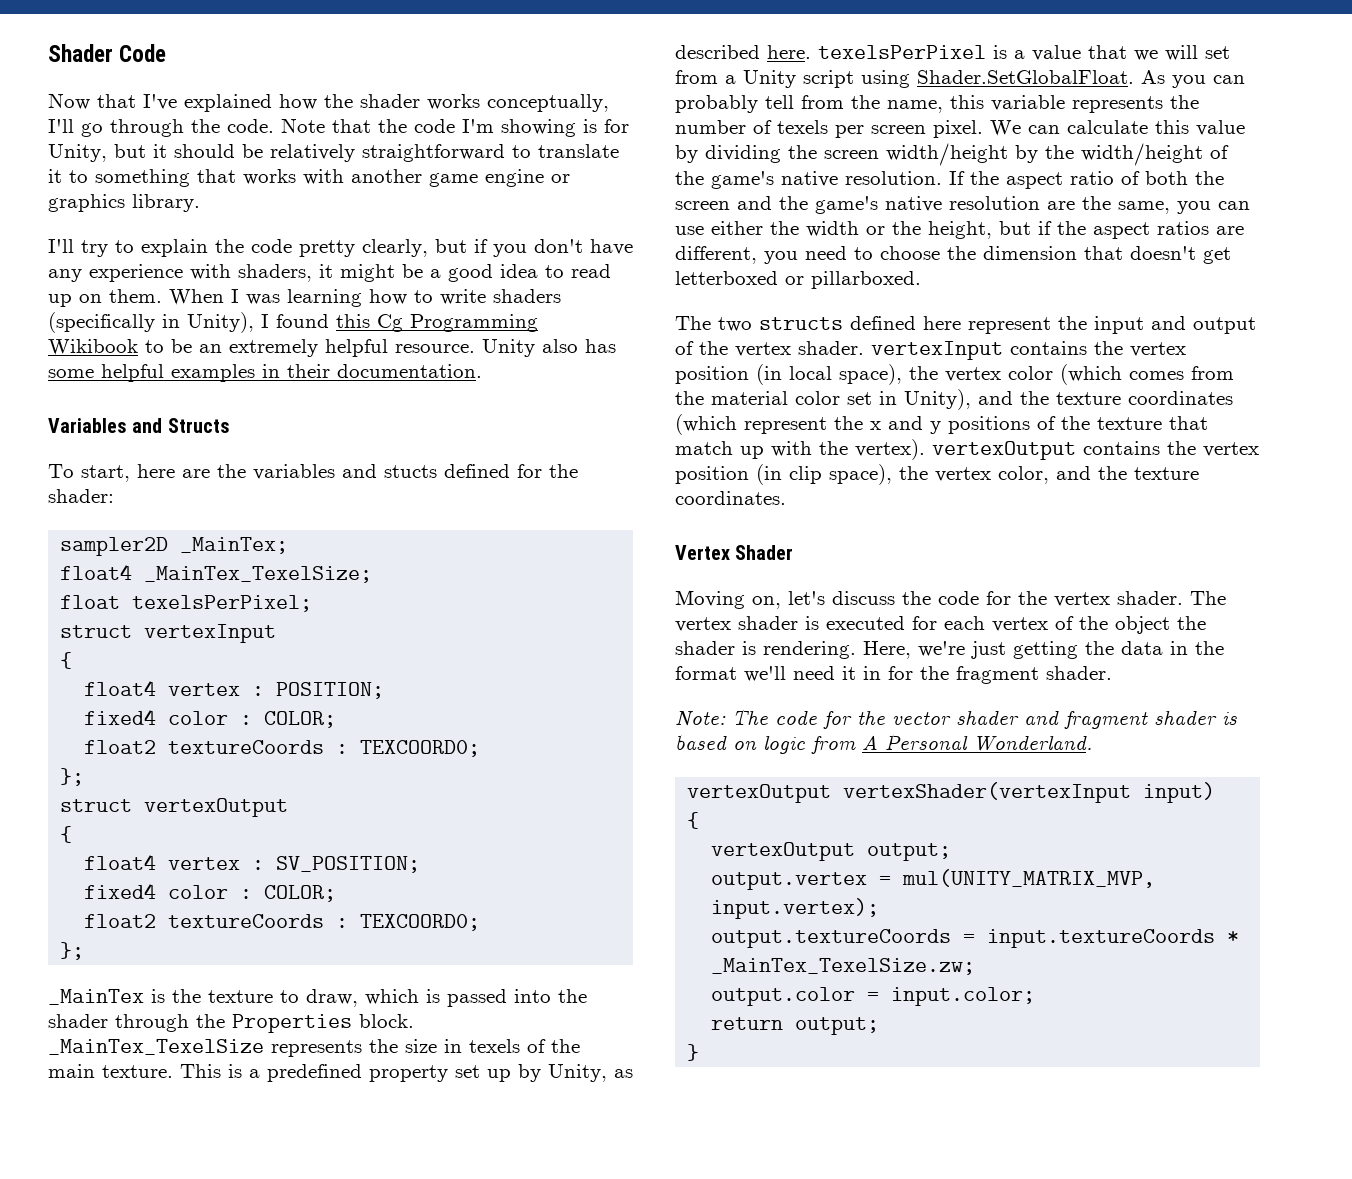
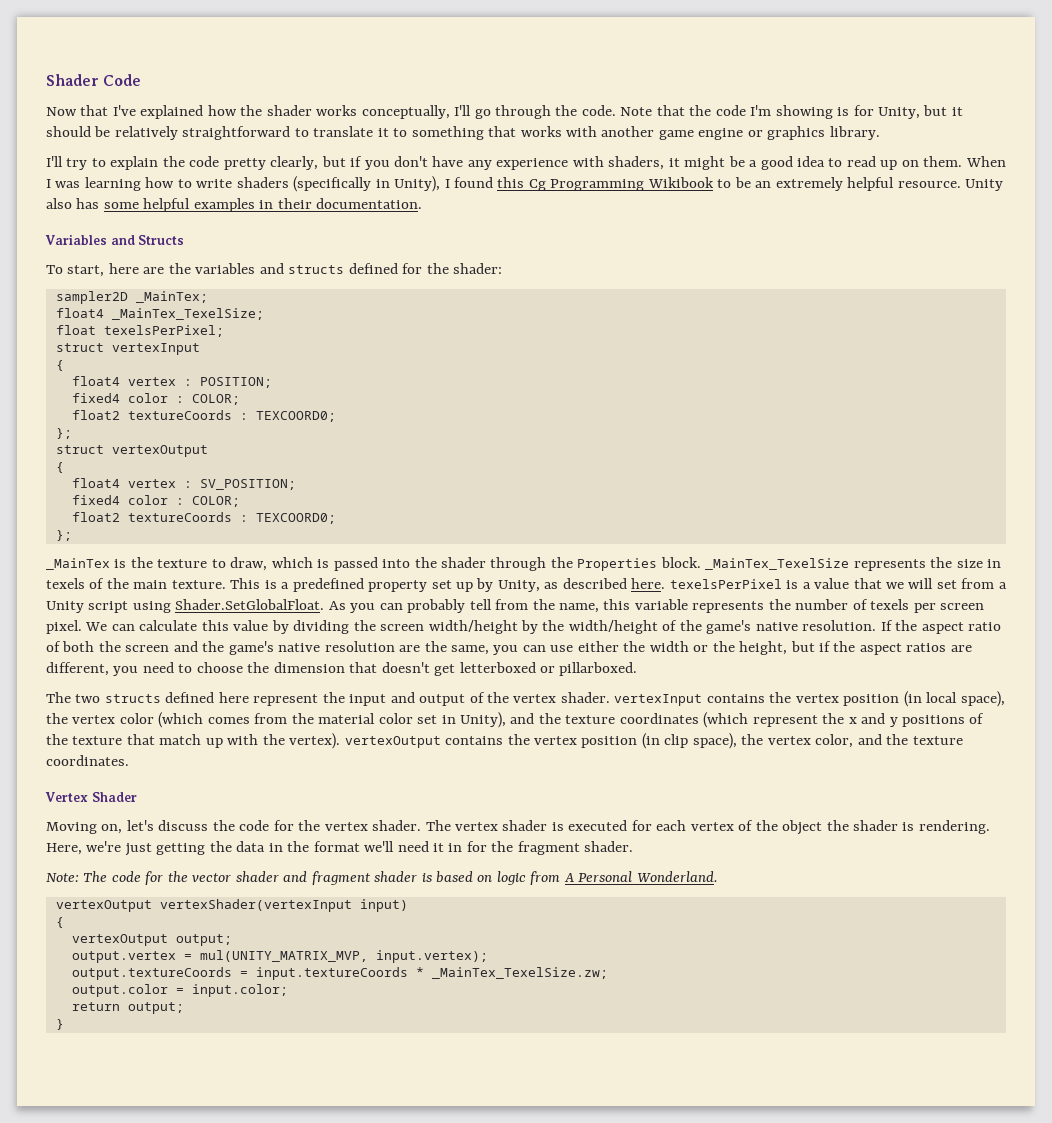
[384,465,437,478] stucts -> [288,265,345,274] structs

